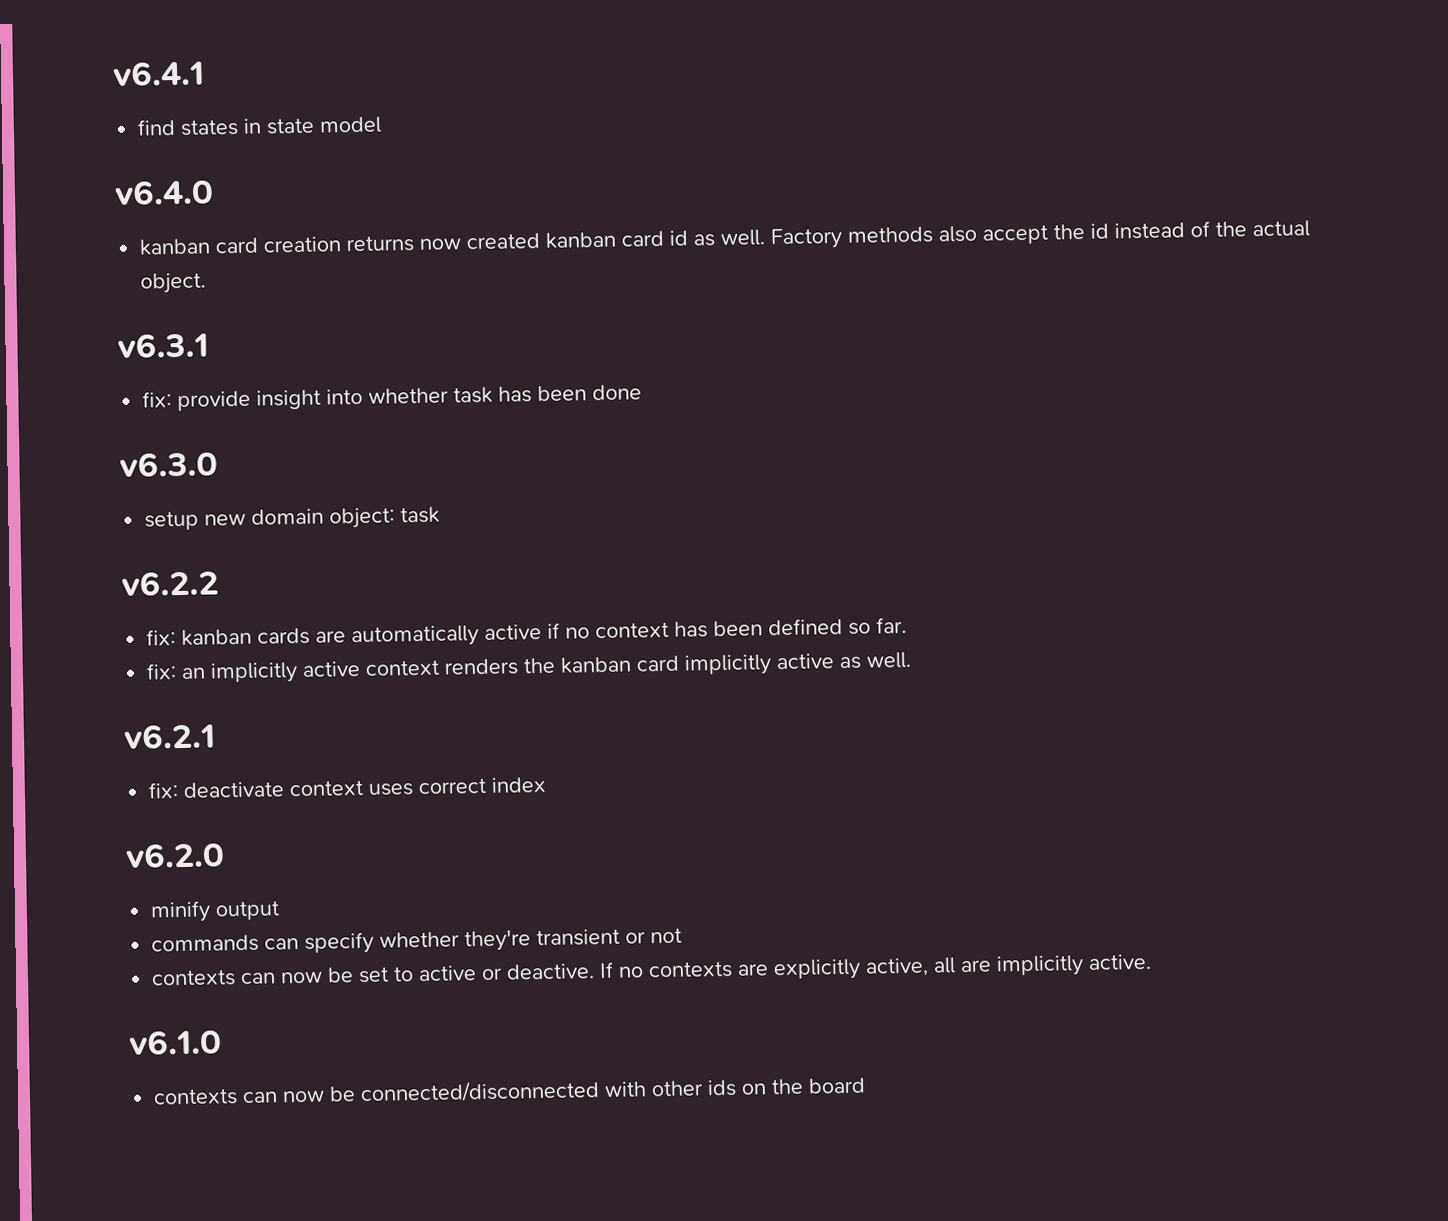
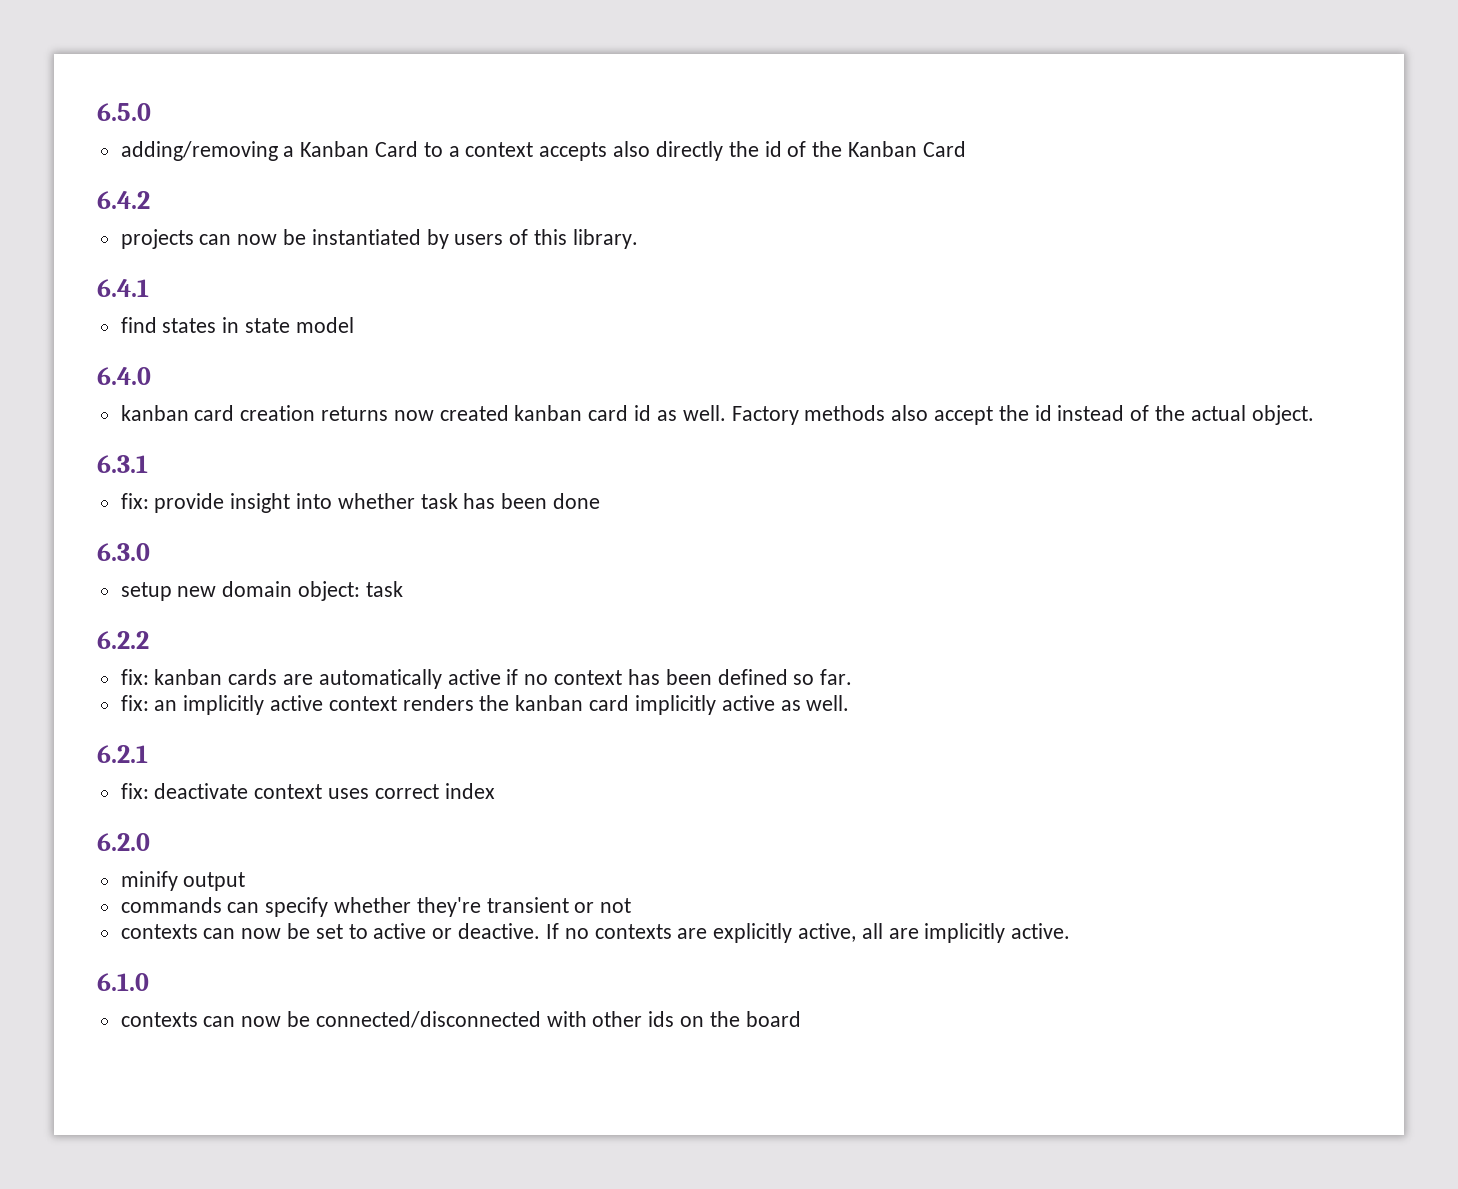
[112,60,205,87] v6.4.1 -> [97,103,151,121] [120,141,966,161] [97,191,150,209] [120,229,638,249] [97,279,149,297] 6.5.0 // adding/removing a Kanban Card to a context accepts also directly the id of the Kanban Card // 6.4.2 // projects can now be instantiated by users of this library. // 6.4.1
[114,179,214,206] v6.4.0 -> [97,367,151,385] 6.4.0
[117,332,209,359] v6.3.1 -> [97,455,148,473] 6.3.1
[119,451,218,478] v6.3.0 -> [97,543,150,561] 6.3.0
[121,570,219,596] v6.2.2 -> [97,631,149,649] 6.2.2
[123,723,216,749] v6.2.1 -> [97,745,148,763] 6.2.1
[125,842,225,868] v6.2.0 -> [97,833,150,851] 6.2.0
[128,1029,222,1055] v6.1.0 -> [97,973,149,991] 6.1.0

